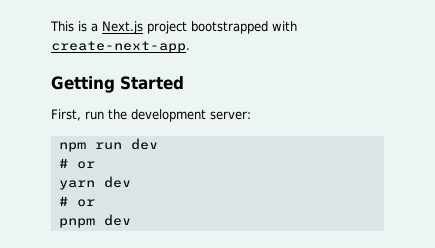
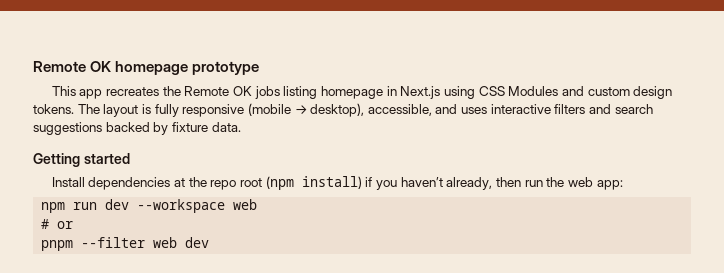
[50,21,297,34] [51,41,190,53] [51,76,184,93] [51,109,251,122] This is a Next.js project bootstrapped with create-next-app. // Getting Started // First, run the development server: -> [33,61,260,75] [51,86,673,99] [33,103,653,117] [33,122,241,135] [33,153,130,167] [51,176,623,190] Remote OK homepage prototype // This app recreates the Remote OK jobs listing homepage in Next.js using CSS Modules and custom design tokens. The layout is fully responsive (mobile → desktop), accessible, and uses interactive filters and search suggestions backed by fixture data. // Getting started // Install dependencies at the repo root (npm install) if you haven’t already, then run the web app:
[58,158,95,169] [58,176,131,190] // # or // yarn dev -> [137,199,258,213] --workspace web
(95, 223) none -> [81,237,178,248] --filter web

